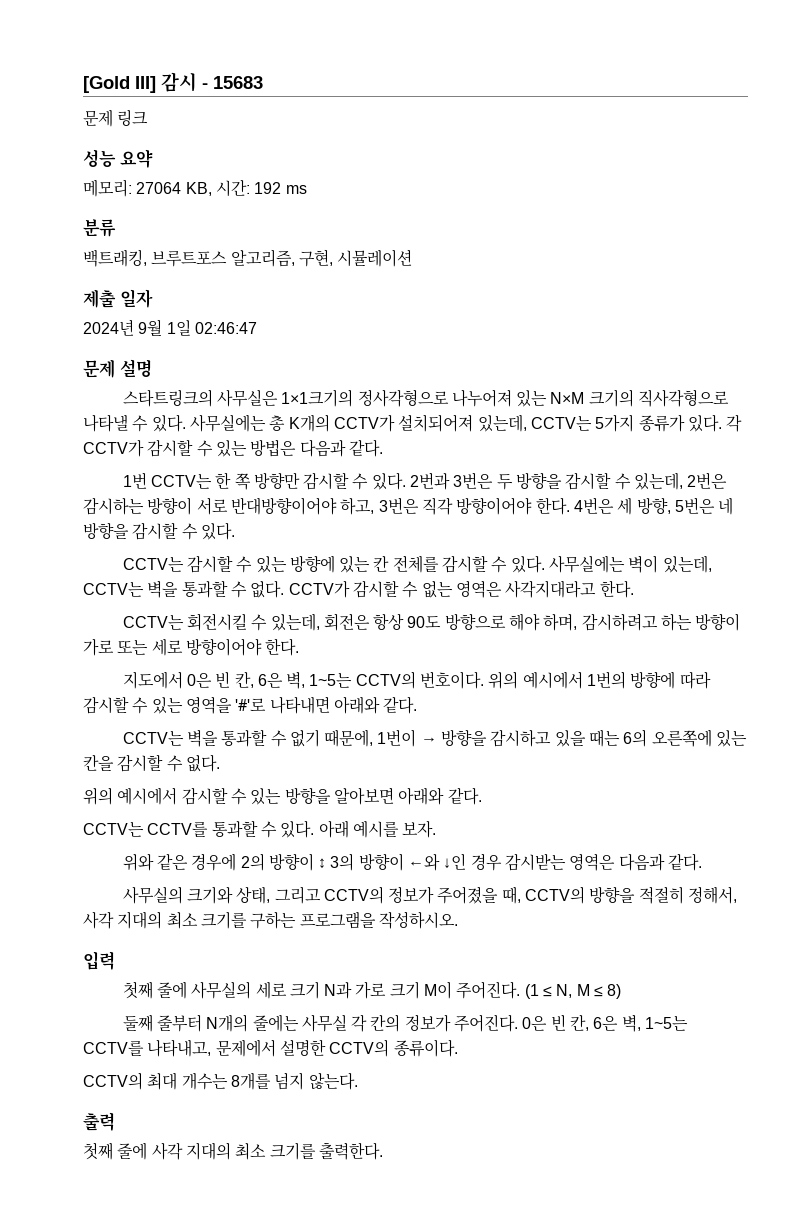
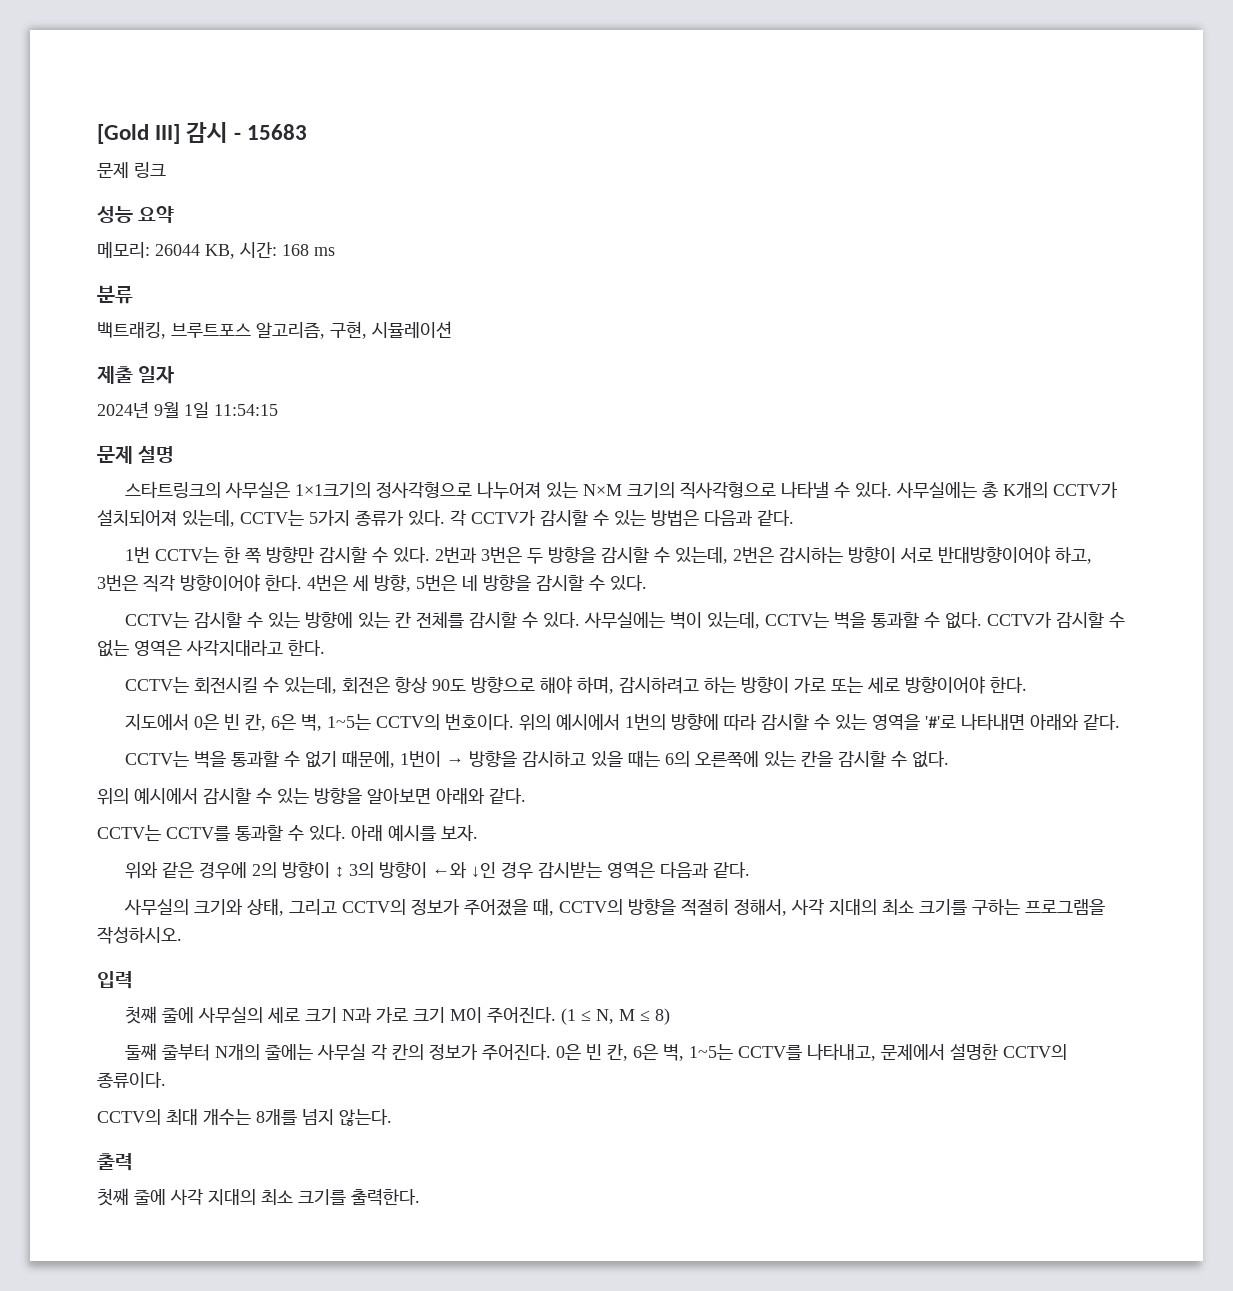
[136,182,182,194] 27064 -> [155,244,200,256] 26044
[254,182,282,194] 192 -> [282,244,309,256] 168
[194,322,257,334] 02:46:47 -> [214,404,278,416] 11:54:15

